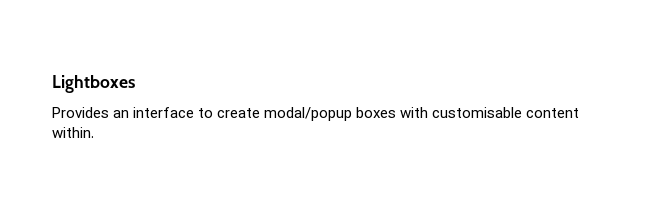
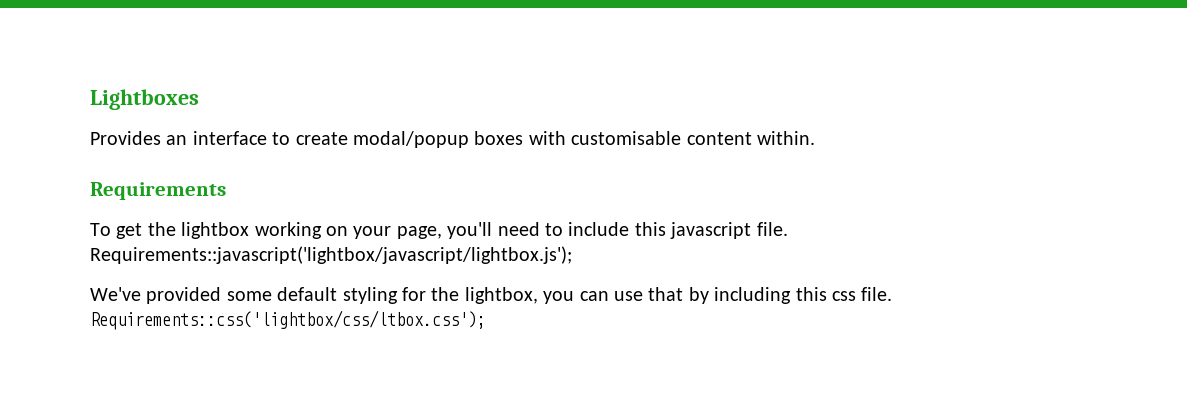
(94, 132) none -> [90,182,226,200] [90,222,788,239] [90,246,572,264] [90,287,893,304] [90,310,486,330] // Requirements // To get the lightbox working on your page, you'll need to include this javascript file. Requirements::javascript('lightbox/javascript/lightbox.js'); // We've provided some default styling for the lightbox, you can use that by including this css file. Requirements::css('lightbox/css/ltbox.css');

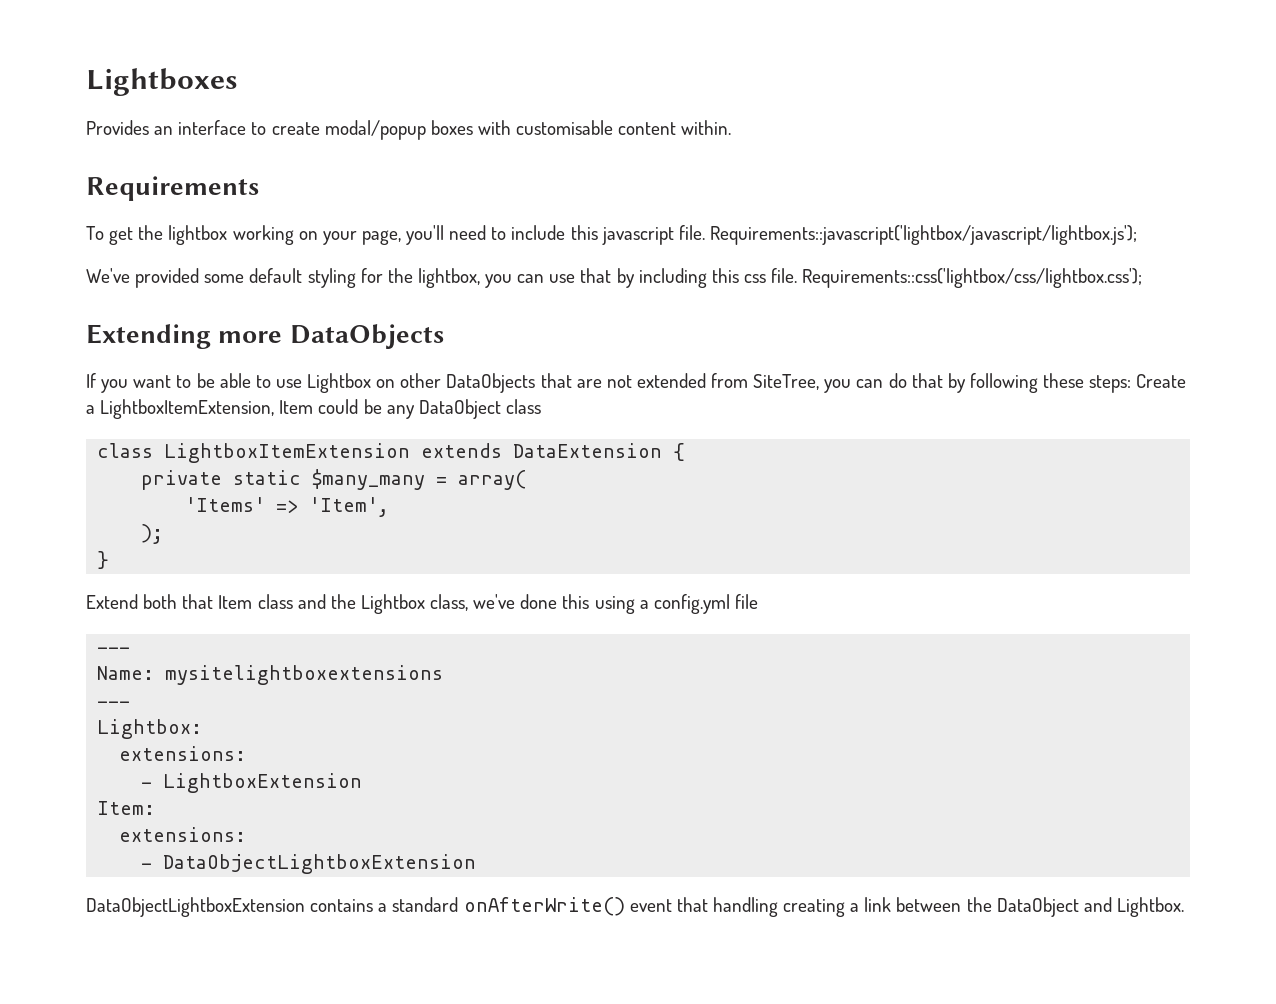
[90,310,486,330] Requirements::css('lightbox/css/ltbox.css'); -> [802,268,1143,288] [86,324,444,349] [86,373,1187,393] [86,399,541,419] [97,443,686,463] [141,469,527,490] [185,497,390,517] [141,524,164,544] [97,551,110,569] [86,594,758,614] [97,647,131,653] [97,665,444,685] [97,701,131,707] [97,719,203,739] [119,746,247,761] [141,773,363,793] [97,801,156,815] [119,827,247,842] [141,854,477,874] [86,897,1184,917] Requirements::css('lightbox/css/lightbox.css'); // Extending more DataObjects // If you want to be able to use Lightbox on other DataObjects that are not extended from SiteTree, you can do that by following these steps: Create a LightboxItemExtension, Item could be any DataObject class // class LightboxItemExtension extends DataExtension { // private static $many_many = array( // 'Items' => 'Item', // ); // } // Extend both that Item class and the Lightbox class, we've done this using a config.yml file // --- // Name: mysitelightboxextensions // --- // Lightbox: // extensions: // - LightboxExtension // Item: // extensions: // - DataObjectLightboxExtension // DataObjectLightboxExtension contains a standard onAfterWrite() event that handling creating a link between the DataObject and Lightbox.

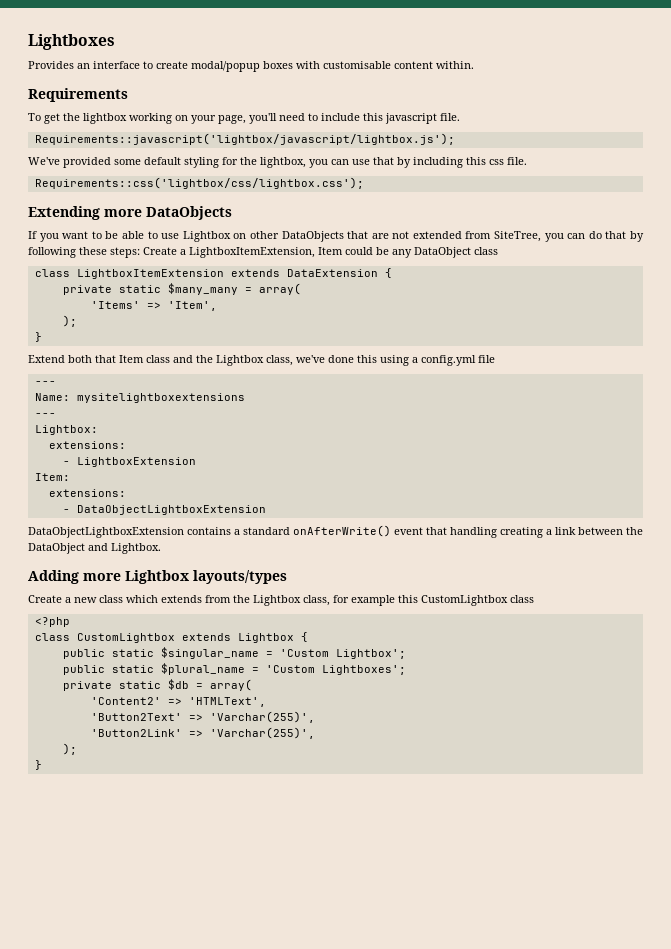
(705, 232) none -> (460, 117) //
(798, 275) none -> (527, 161) //
(1184, 907) none -> [28,570,287,584] [28,595,534,606] [34,617,70,627] [34,632,308,643] [62,647,406,659] [62,663,406,675] [62,679,252,691] [90,697,266,707] [90,711,315,723] [90,727,315,739] [62,743,77,755] [34,760,42,770] // Adding more Lightbox layouts/types // Create a new class which extends from the Lightbox class, for example this CustomLightbox class // <?php // class CustomLightbox extends Lightbox { // public static $singular_name = 'Custom Lightbox'; // public static $plural_name = 'Custom Lightboxes'; // private static $db = array( // 'Content2' => 'HTMLText', // 'Button2Text' => 'Varchar(255)', // 'Button2Link' => 'Varchar(255)', // ); // }

